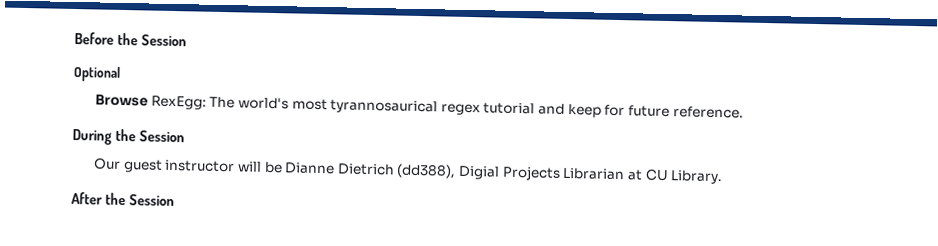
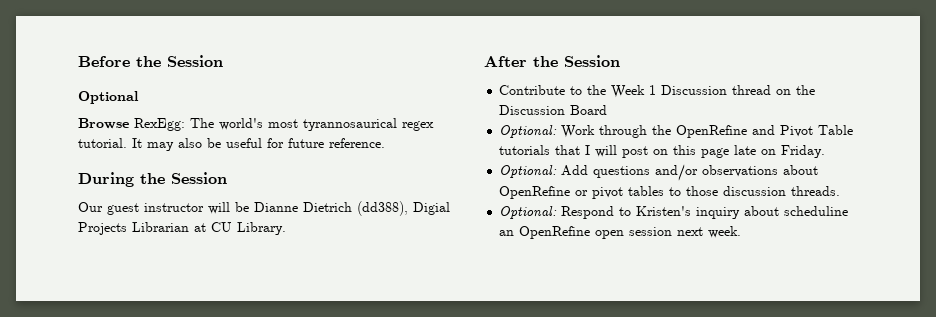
[483,102,602,118] tutorial and keep -> [78,138,262,151] tutorial. It may also be useful
(175, 200) none -> [499,85,816,98] [499,105,608,115] [499,125,854,138] [499,145,826,158] [499,164,819,181] [499,186,841,199] [499,206,849,219] [499,226,742,239] // Contribute to the Week 1 Discussion thread on the Discussion Board // Optional: Work through the OpenRefine and Pivot Table tutorials that I will post on this page late on Friday. // Optional: Add questions and/or observations about OpenRefine or pivot tables to those discussion threads. // Optional: Respond to Kristen's inquiry about scheduline an OpenRefine open session next week.

